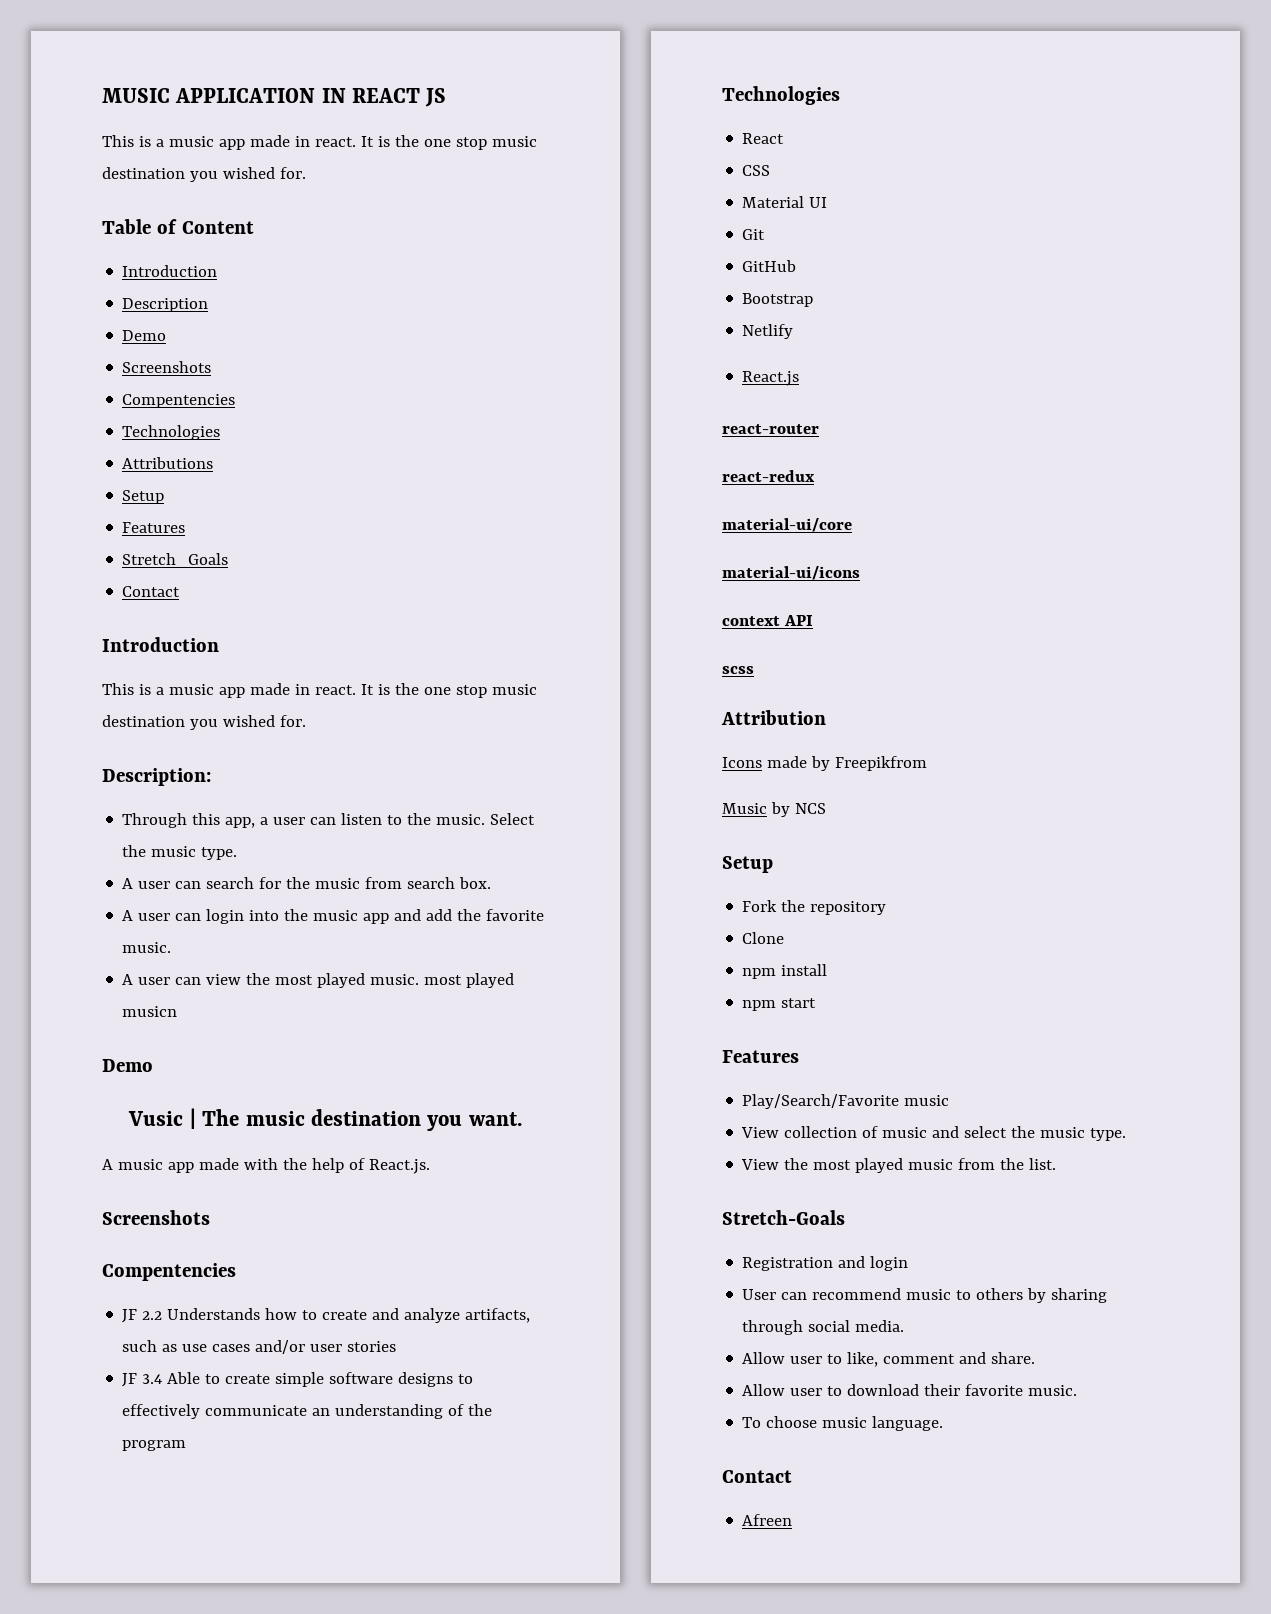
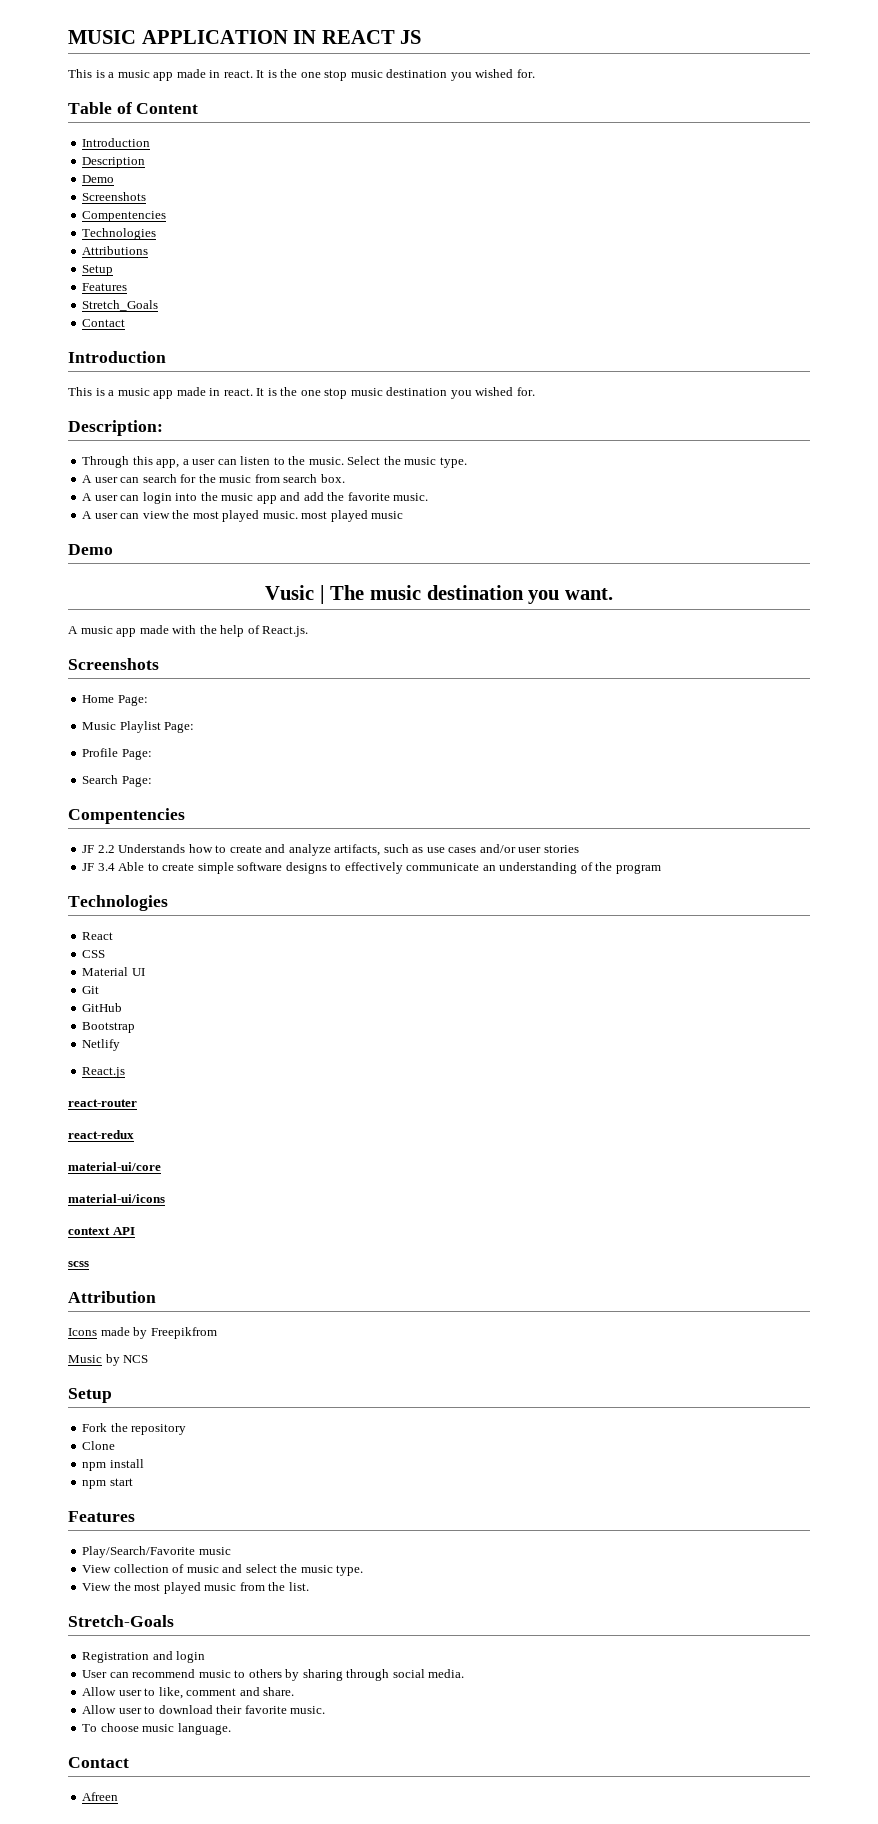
[122,1006,178,1017] musicn -> [371,511,404,519] music
(210, 1217) none -> [82,695,148,706] [82,721,195,733] [82,748,152,760] [82,775,152,787] // Home Page: // Music Playlist Page: // Profile Page: // Search Page:

